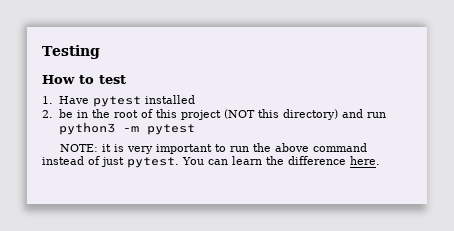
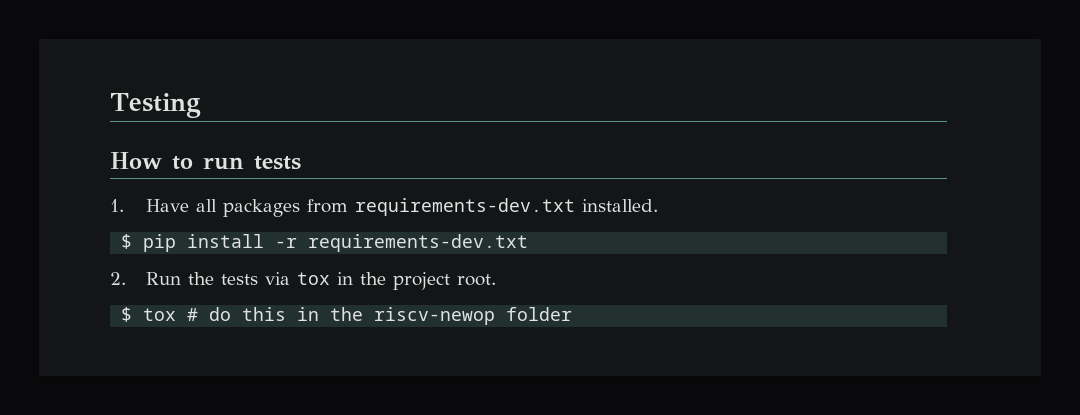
[99,75,126,84] test -> [203,156,301,170] run tests
[92,95,195,107] [42,109,386,120] [58,122,195,135] [60,143,368,154] [42,156,380,168] pytest installed // 2. be in the root of this project (NOT this directory) and run python3 -m pytest // NOTE: it is very important to run the above command instead of just pytest. You can learn the difference here. -> [195,198,658,217] [121,234,529,252] [110,272,496,290] [121,307,573,325] all packages from requirements-dev.txt installed. // $ pip install -r requirements-dev.txt // 2. Run the tests via tox in the project root. // $ tox # do this in the riscv-newop folder

